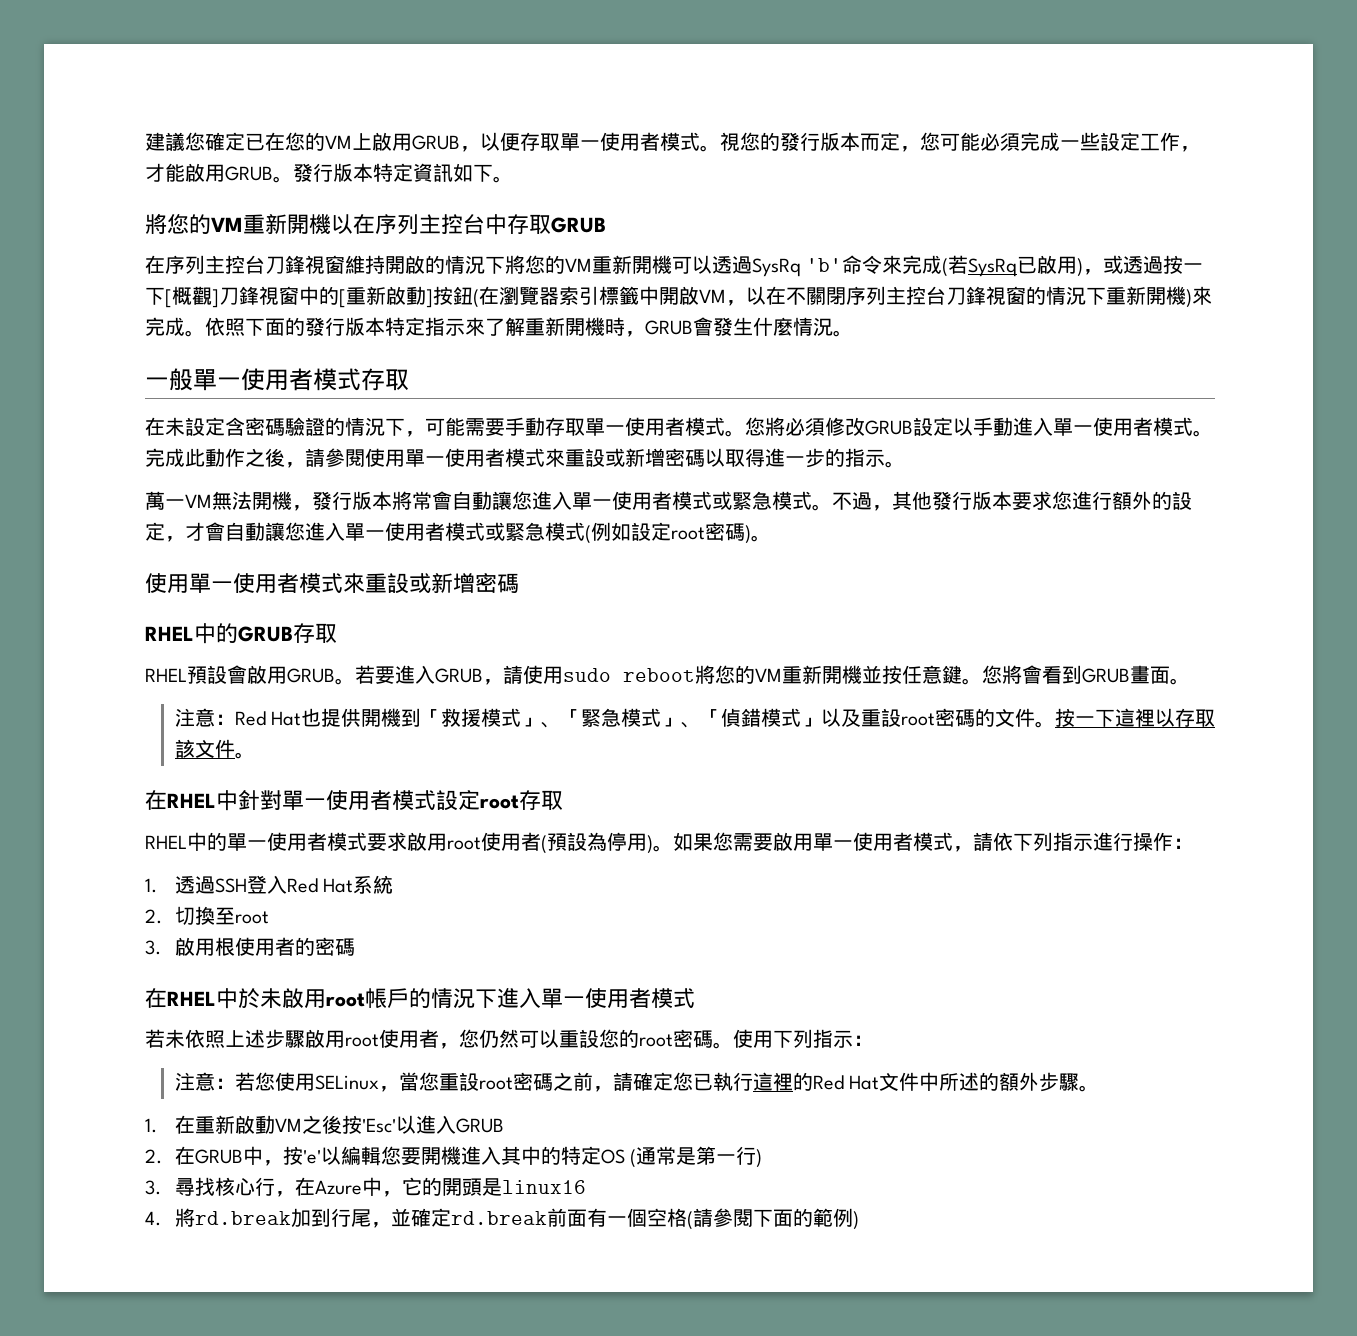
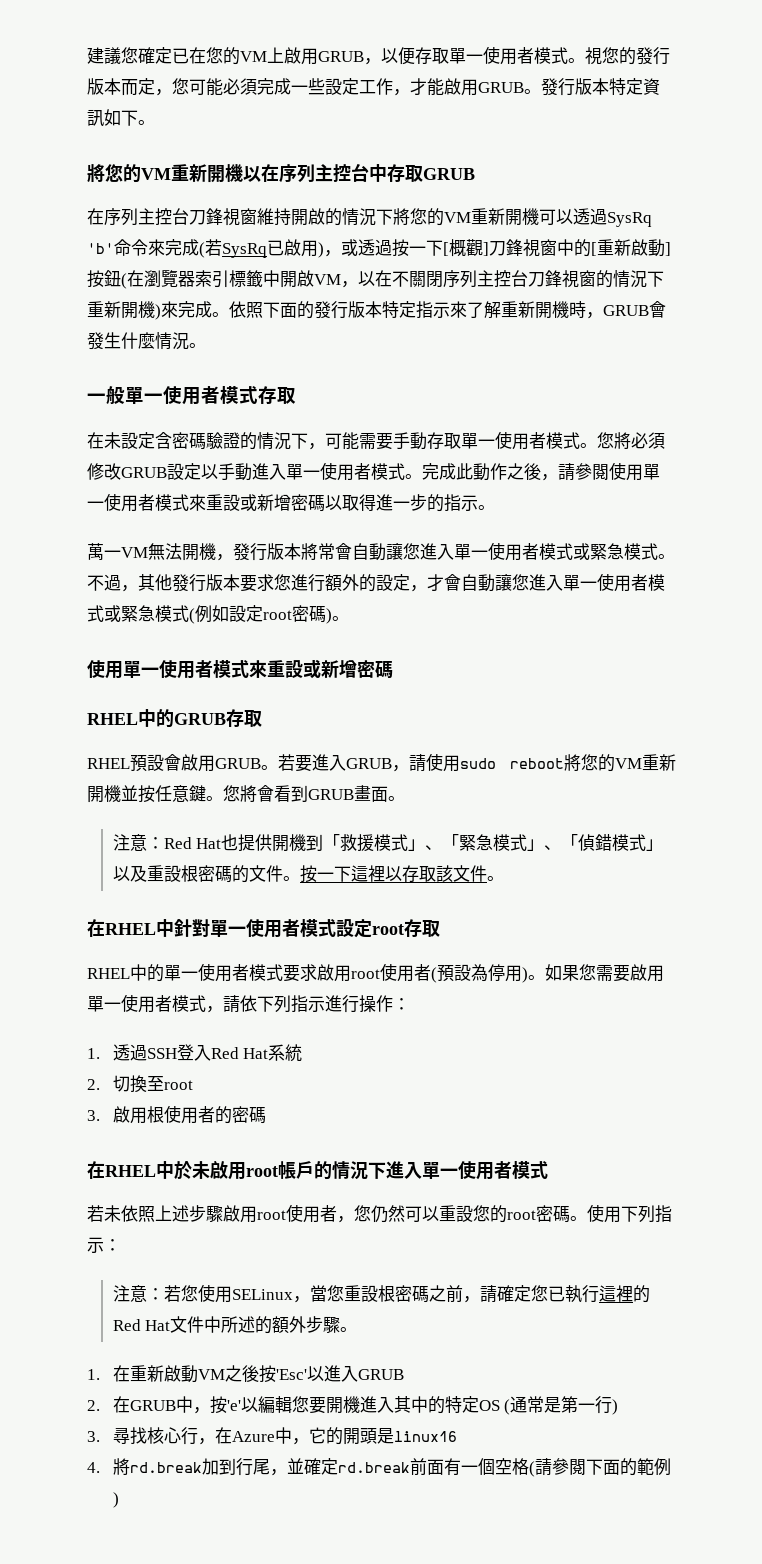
[900,713,935,726] root -> [180,865,198,882] 根
[478,1077,513,1090] root -> [377,1285,395,1302] 根

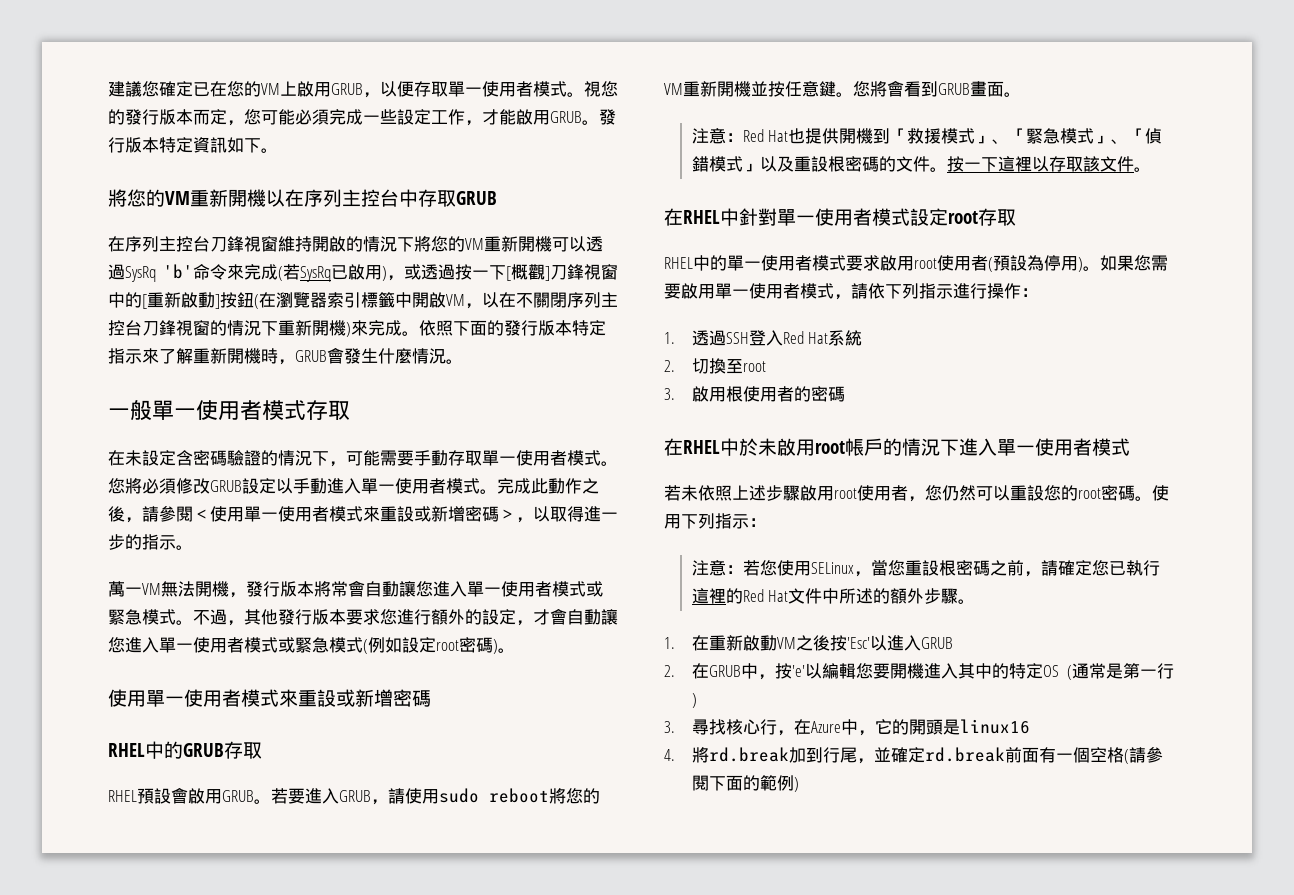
[609,462,660,481] [87,493,325,512] 使用單一使用者模式來重設或新增密碼 -> [193,506,533,523] ＜使用單一使用者模式來重設或新增密碼＞，

